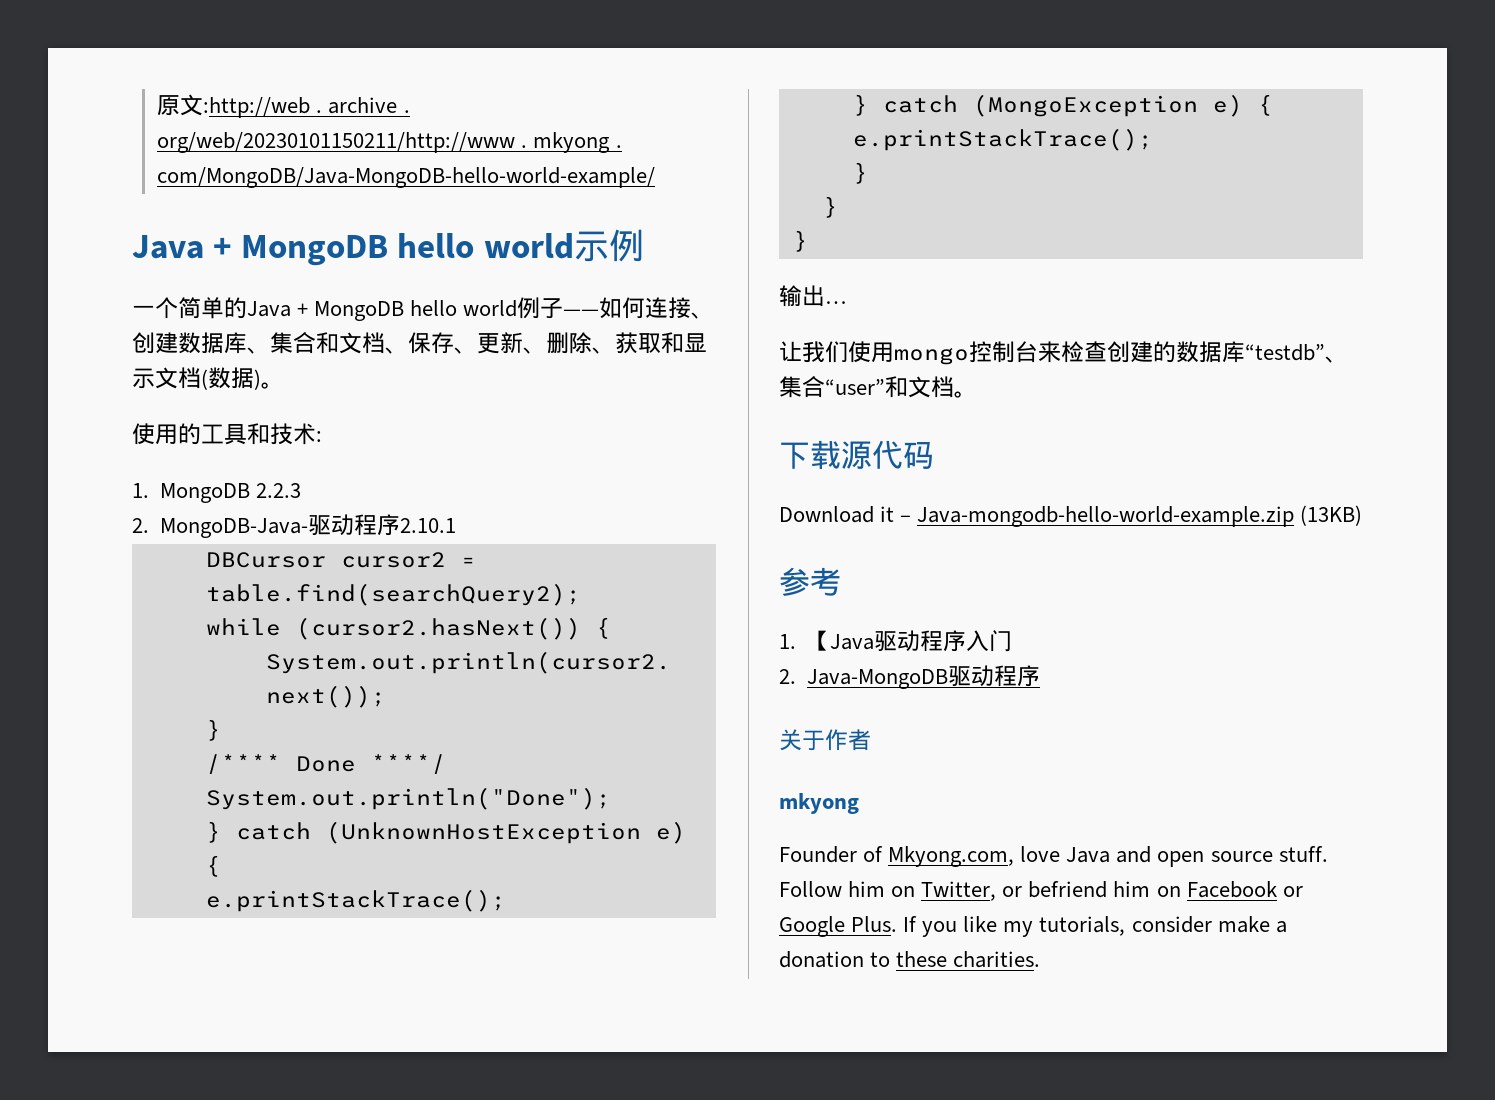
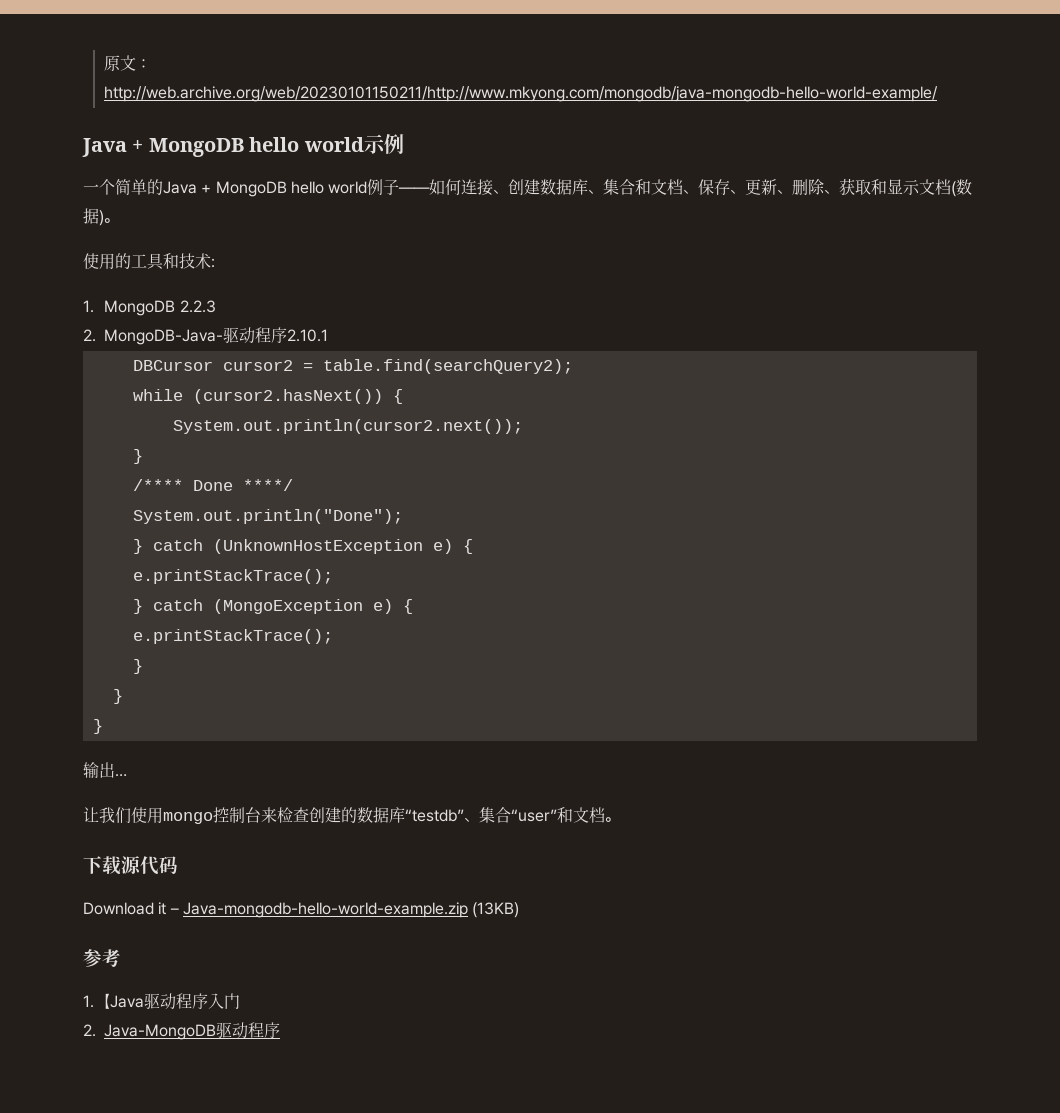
[203,97,410,118] [157,132,622,153] [157,167,656,188] :http://web . archive . org/web/20230101150211/http://www . mkyong . com/MongoDB/Java-MongoDB-hello-world-example/ -> [136,59,152,69] [104,86,939,102] ：http://web.archive.org/web/20230101150211/http://www.mkyong.com/mongodb/java-mongodb-hello-world-example/
[779,729,871,751] [779,793,859,814] [779,846,1328,867] [779,881,1303,901] [779,916,1287,937] [779,951,1041,968] // 关于作者 // mkyong // Founder of Mkyong.com, love Java and open source stuff. Follow him on Twitter, or befriend him on Facebook or Google Plus. If you like my tutorials, consider make a donation to these charities. -> (281, 1030) none

